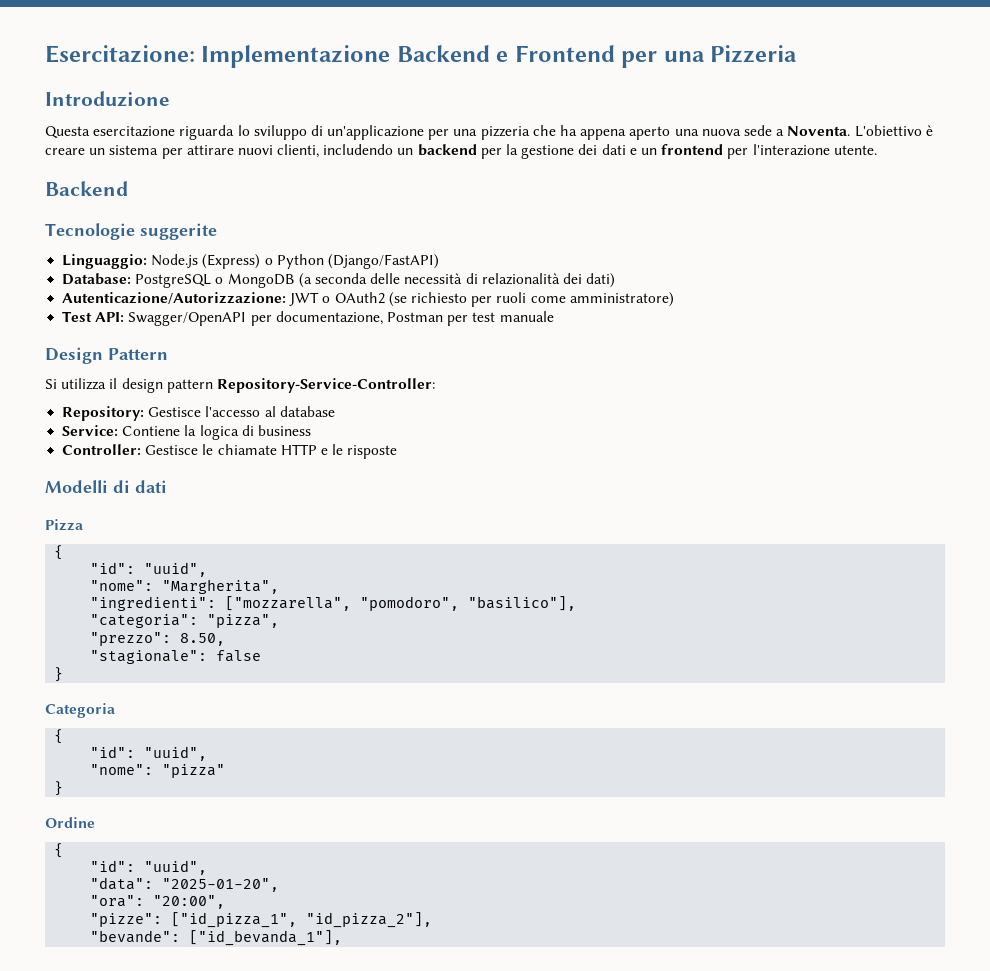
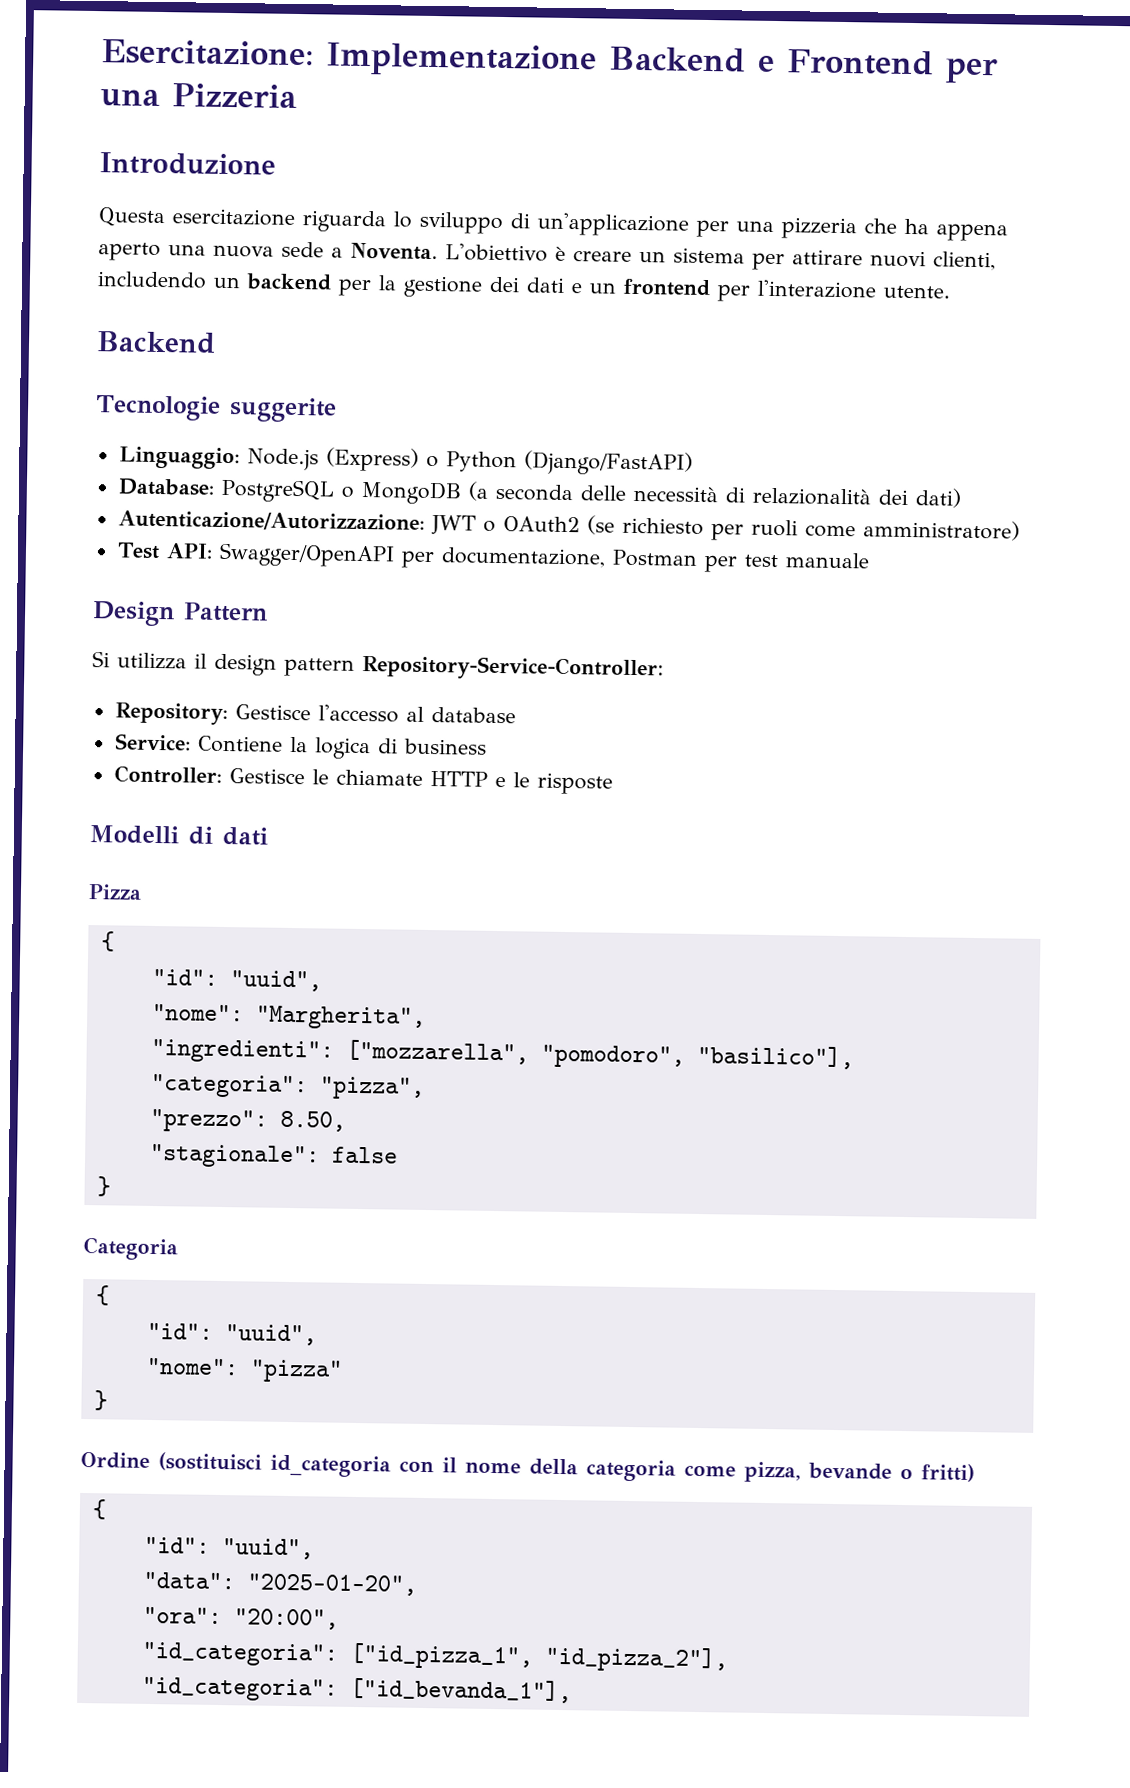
(95, 822) none -> [158,1452,975,1483] (sostituisci id_categoria con il nome della categoria come pizza, bevande o fritti)
[90,913,163,927] "pizze": -> [141,1641,338,1667] "id_categoria":
[90,930,181,943] "bevande": -> [141,1676,338,1702] "id_categoria":

